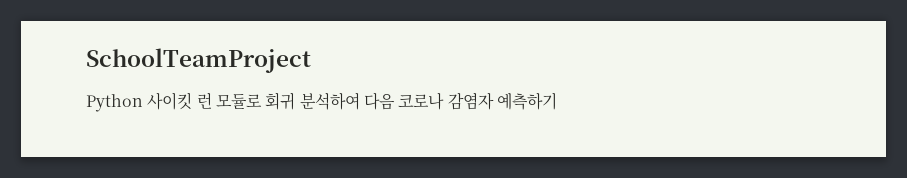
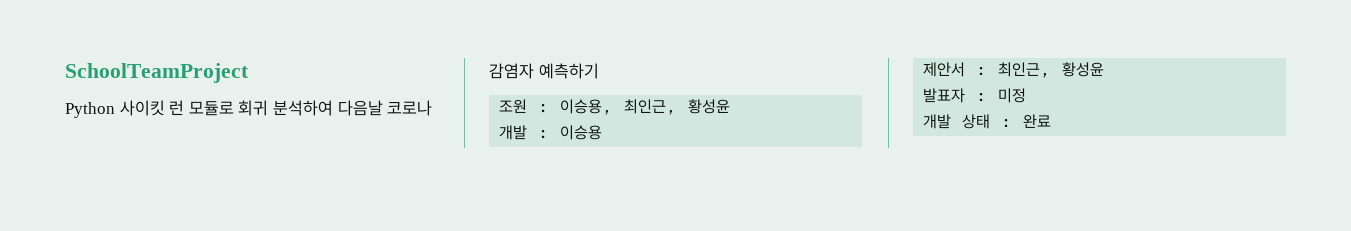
[363,92,395,110] 다음 -> [337,100,383,116] 다음날
(557, 101) none -> [499,99,731,115] [499,125,603,140] [923,62,1105,78] [923,88,1027,103] [923,114,1052,129] // 조원 : 이승용, 최인근, 황성윤 // 개발 : 이승용 // 제안서 : 최인근, 황성윤 // 발표자 : 미정 // 개발 상태 : 완료

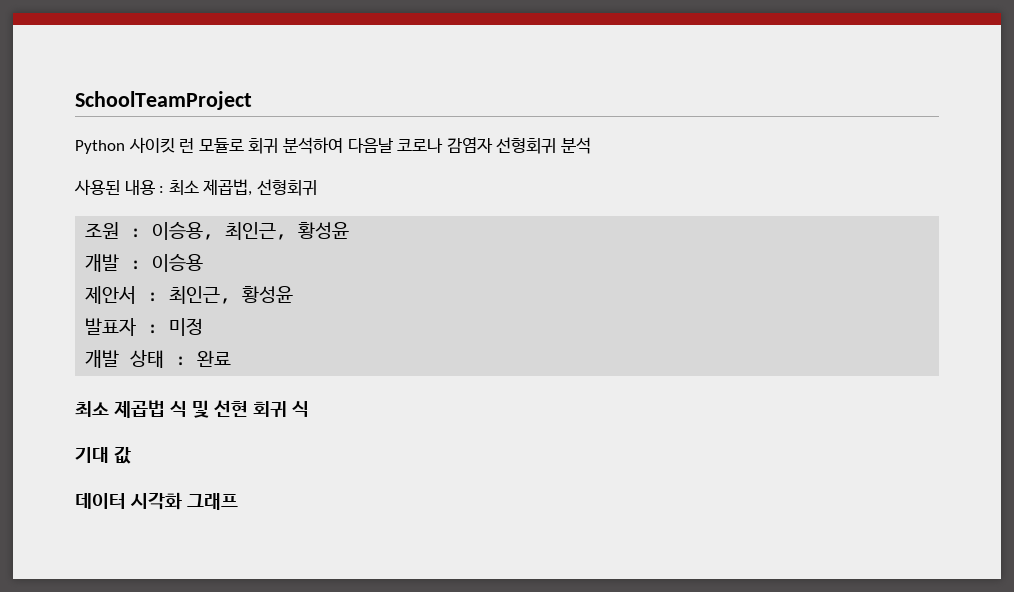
[538,63,599,79] 예측하기 -> [496,137,591,154] [74,179,317,196] 선형회귀 분석 // 사용된 내용 : 최소 제곱법, 선형회귀
(1052, 121) none -> [75,400,309,418] [75,446,131,464] [75,492,238,510] // 최소 제곱법 식 및 선현 회귀 식 // 기대 값 // 데이터 시각화 그래프

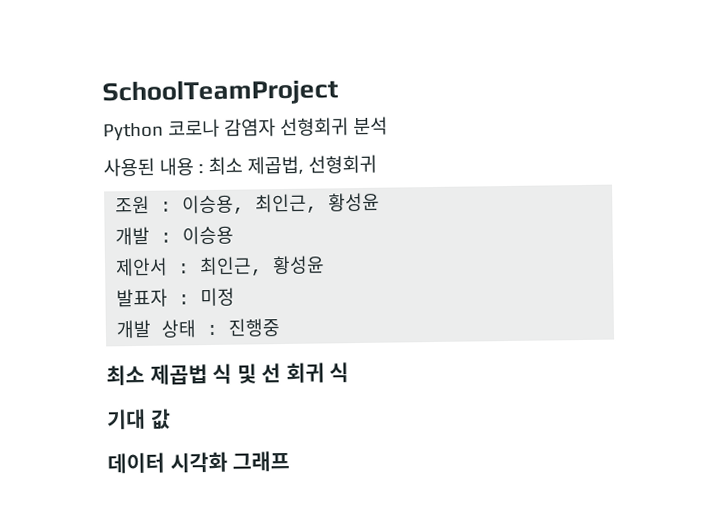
[128,137,393,154] 사이킷 런 모듈로 회귀 분석하여 다음날 -> (164, 131) none
[197,350,232,367] 완료 -> [228,318,282,337] 진행중
[213,400,248,417] 선현 -> [261,363,282,384] 선

